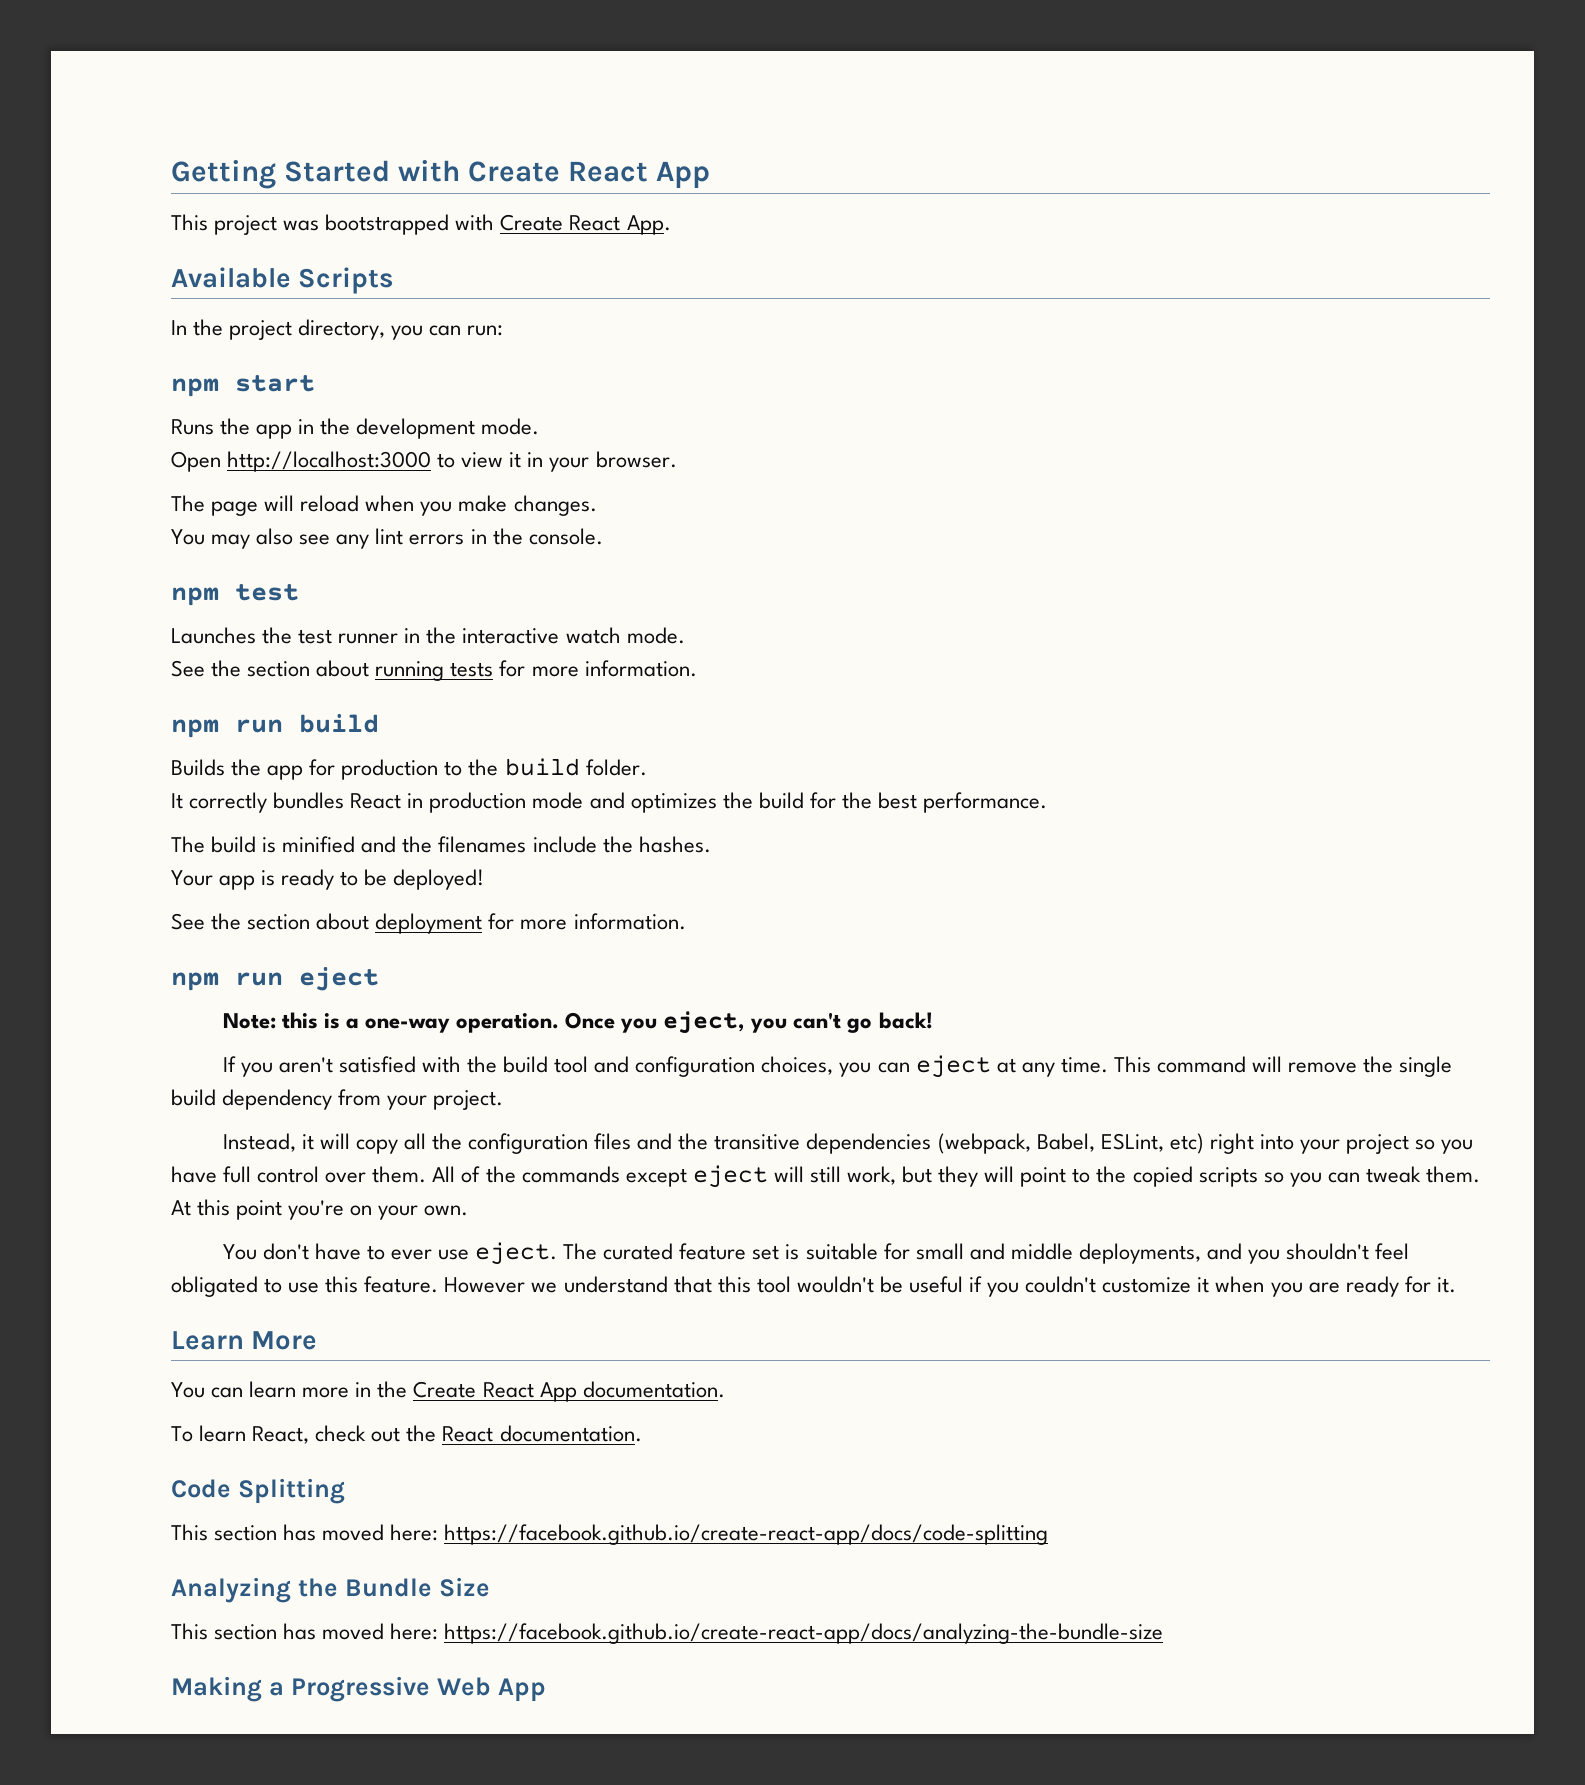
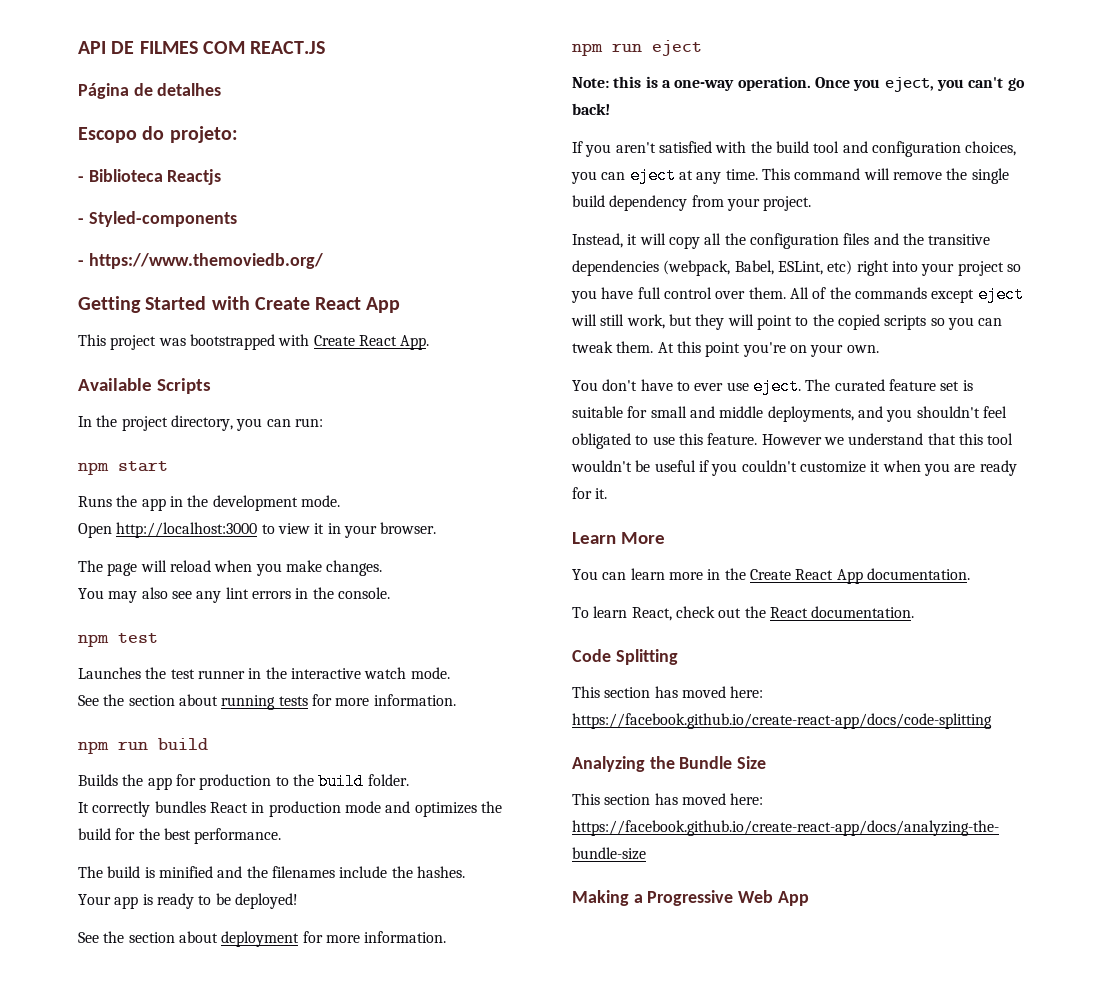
(171, 174) none -> [78,41,326,54] [78,83,222,99] [78,126,238,143] [78,169,222,185] [78,211,237,227] [78,253,323,269] API DE FILMES COM REACT.JS // Página de detalhes // Escopo do projeto: // - Biblioteca Reactjs // - Styled-components // - https://www.themoviedb.org/ //

